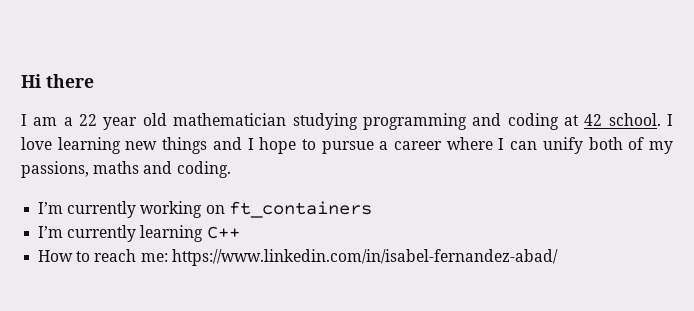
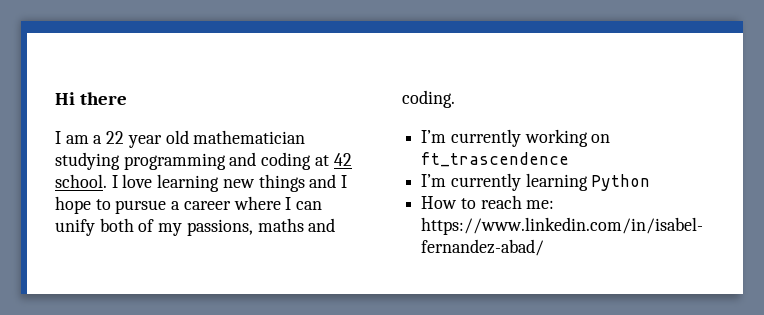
[228,201,372,218] ft_containers -> [421,152,570,167] ft_trascendence
[206,226,240,239] C++ -> [591,174,651,191] Python

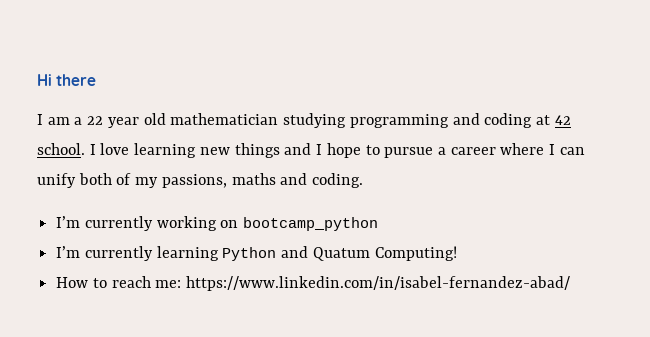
[421,152,570,167] ft_trascendence -> [243,217,379,231] bootcamp_python
(651, 182) none -> [281,246,457,261] and Quatum Computing!

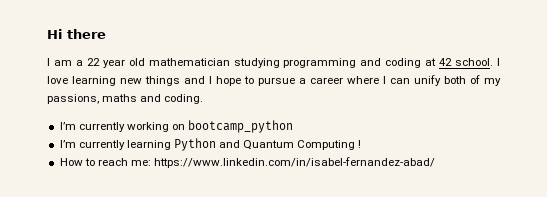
[312,246,457,261] Quatum Computing! -> [243,140,362,150] Quantum Computing !

